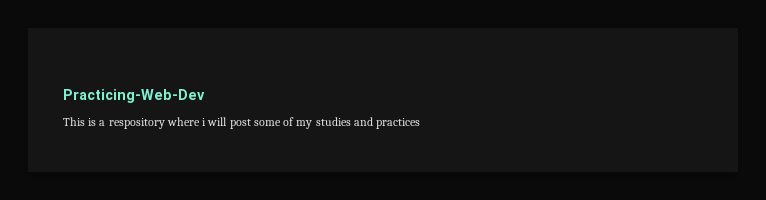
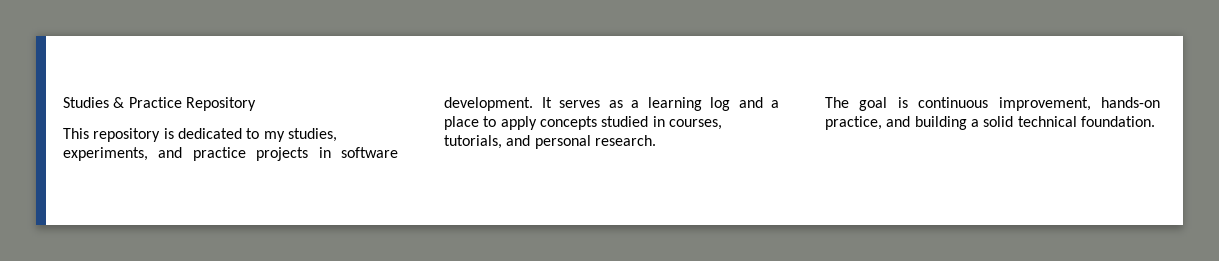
[63,89,205,103] [63,117,421,129] Practicing-Web-Dev // This is a respository where i will post some of my studies and practices -> [63,97,256,111] [63,128,337,142] [63,147,398,161] [444,97,779,111] [444,116,722,130] [444,135,656,149] [825,97,1160,111] [825,116,1155,130] Studies & Practice Repository // This repository is dedicated to my studies, experiments, and practice projects in software development. It serves as a learning log and a place to apply concepts studied in courses, tutorials, and personal research. // The goal is continuous improvement, hands-on practice, and building a solid technical foundation.

